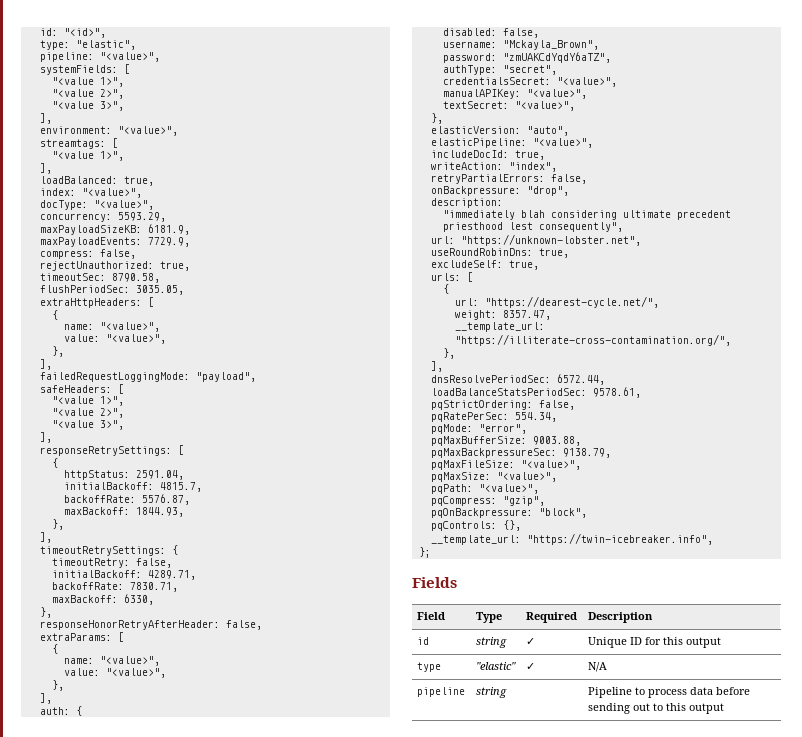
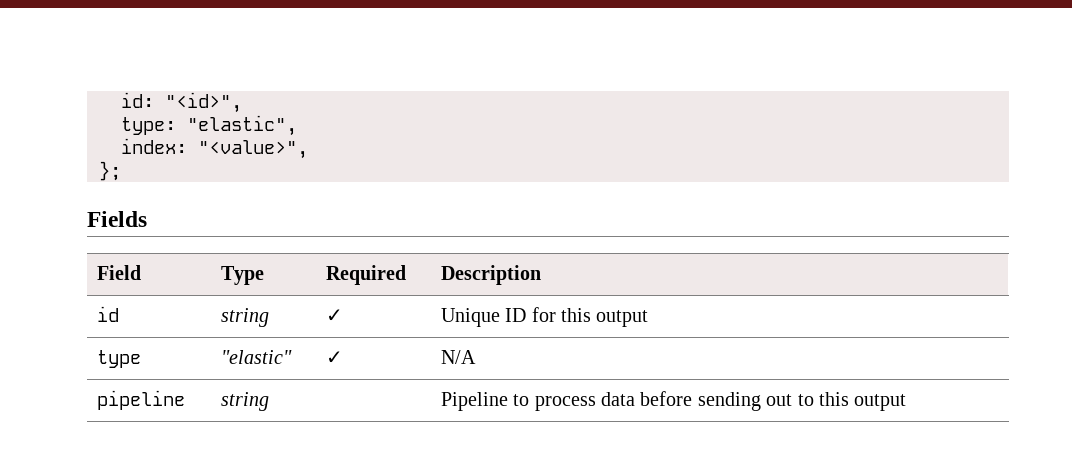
[39,52,160,62] [39,64,130,75] [51,77,124,87] [51,89,124,99] [51,101,124,111] [39,113,52,124] [39,126,178,136] [39,138,118,149] [51,151,124,161] [39,163,52,174] [39,176,154,186] [39,188,142,198] [39,200,154,210] [39,212,166,222] [39,224,190,235] [39,237,190,247] [39,249,136,259] [39,261,190,271] [39,273,160,283] [39,285,184,295] [39,297,154,308] [51,310,58,320] [63,322,160,332] [63,334,166,344] [51,346,64,357] [39,359,52,370] [39,372,256,382] [39,384,124,394] [51,396,124,406] [51,408,124,418] [51,420,124,430] [39,432,52,443] [39,445,184,456] [51,458,58,468] [63,470,184,480] [63,482,202,492] [63,494,190,505] [63,507,184,517] [51,519,64,530] [39,532,52,543] [39,545,178,556] [51,558,172,568] [51,570,196,580] [51,582,178,592] [51,594,154,605] [39,607,52,618] [39,620,262,630] [39,632,124,642] [51,644,58,654] [63,656,160,666] [63,668,166,678] [51,680,64,691] [39,693,52,704] [39,706,82,716] [442,28,539,38] [442,40,599,50] [442,52,611,63] [442,65,557,75] [442,77,617,87] [442,89,587,99] [442,101,575,111] [430,113,443,124] [430,126,569,136] [430,138,593,148] [430,150,545,160] [430,162,557,172] [430,174,587,184] [430,186,569,196] [430,198,503,208] [442,210,731,220] [442,222,623,232] [430,234,641,246] [430,248,569,258] [430,260,539,270] [430,272,473,282] [442,284,449,294] [454,296,659,308] [454,310,551,320] [454,322,545,332] [454,334,731,346] [442,348,455,359] [430,361,443,372] [430,374,605,385] [430,387,641,398] [430,400,575,410] [430,412,557,422] [430,424,527,434] [430,436,581,446] [430,448,611,458] [430,460,581,470] [430,472,557,482] [430,484,539,494] [430,496,545,506] [430,508,587,518] [430,520,521,531] [430,533,713,545] pipeline: "<value>", // systemFields: [ // "<value 1>", // "<value 2>", // "<value 3>", // ], // environment: "<value>", // streamtags: [ // "<value 1>", // ], // loadBalanced: true, // index: "<value>", // docType: "<value>", // concurrency: 5593.29, // maxPayloadSizeKB: 6181.9, // maxPayloadEvents: 7729.9, // compress: false, // rejectUnauthorized: true, // timeoutSec: 8790.58, // flushPeriodSec: 3035.05, // extraHttpHeaders: [ // { // name: "<value>", // value: "<value>", // }, // ], // failedRequestLoggingMode: "payload", // safeHeaders: [ // "<value 1>", // "<value 2>", // "<value 3>", // ], // responseRetrySettings: [ // { // httpStatus: 2591.04, // initialBackoff: 4815.7, // backoffRate: 5576.87, // maxBackoff: 1844.93, // }, // ], // timeoutRetrySettings: { // timeoutRetry: false, // initialBackoff: 4289.71, // backoffRate: 7830.71, // maxBackoff: 6330, // }, // responseHonorRetryAfterHeader: false, // extraParams: [ // { // name: "<value>", // value: "<value>", // }, // ], // auth: { // disabled: false, // username: "Mckayla_Brown", // password: "zmUAKCdYqdY6aTZ", // authType: "secret", // credentialsSecret: "<value>", // manualAPIKey: "<value>", // textSecret: "<value>", // }, // elasticVersion: "auto", // elasticPipeline: "<value>", // includeDocId: true, // writeAction: "index", // retryPartialErrors: false, // onBackpressure: "drop", // description: // "immediately blah considering ultimate precedent priesthood lest consequently", // url: "https://unknown-lobster.net", // useRoundRobinDns: true, // excludeSelf: true, // urls: [ // { // url: "https://dearest-cycle.net/", // weight: 8357.47, // __template_url: "https://illiterate-cross-contamination.org/", // }, // ], // dnsResolvePeriodSec: 6572.44, // loadBalanceStatsPeriodSec: 9578.61, // pqStrictOrdering: false, // pqRatePerSec: 554.34, // pqMode: "error", // pqMaxBufferSize: 9003.88, // pqMaxBackpressureSec: 9138.79, // pqMaxFileSize: "<value>", // pqMaxSize: "<value>", // pqPath: "<value>", // pqCompress: "gzip", // pqOnBackpressure: "block", // pqControls: {}, // __template_url: "https://twin-icebreaker.info", -> [121,138,308,159] index: "<value>",

